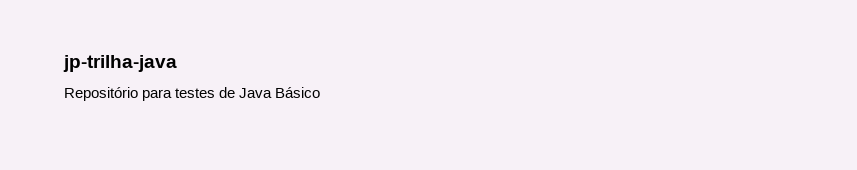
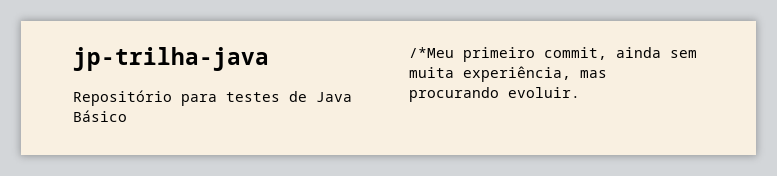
(321, 92) none -> [409,47,697,62] [409,66,607,82] [409,87,580,102] // /*Meu primeiro commit, ainda sem muita experiência, mas procurando evoluir.

